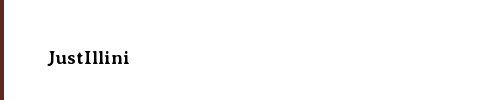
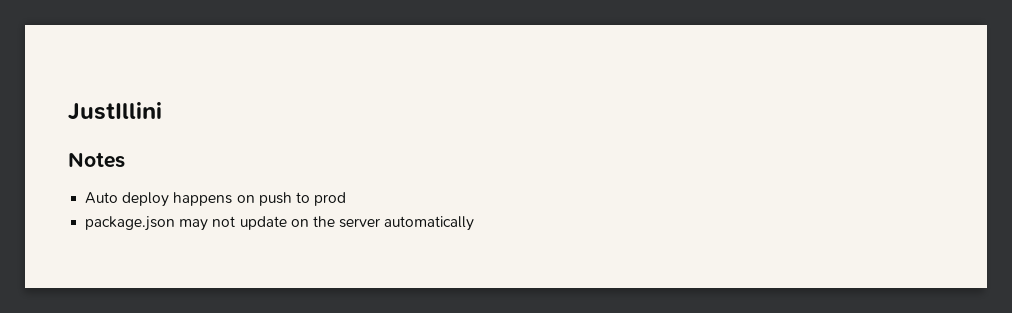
(130, 58) none -> [68,152,125,168] [85,192,347,207] [85,216,475,231] // Notes // Auto deploy happens on push to prod // package.json may not update on the server automatically

